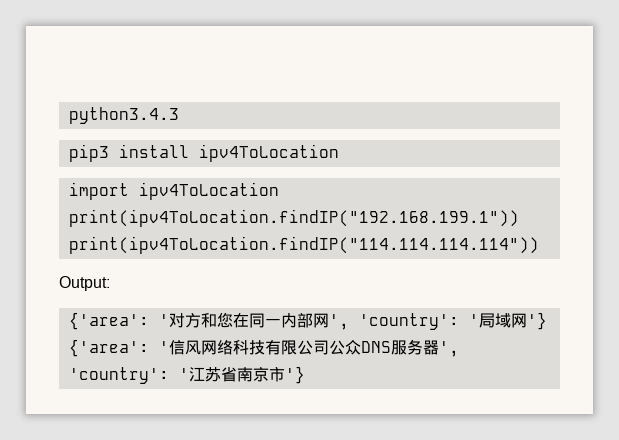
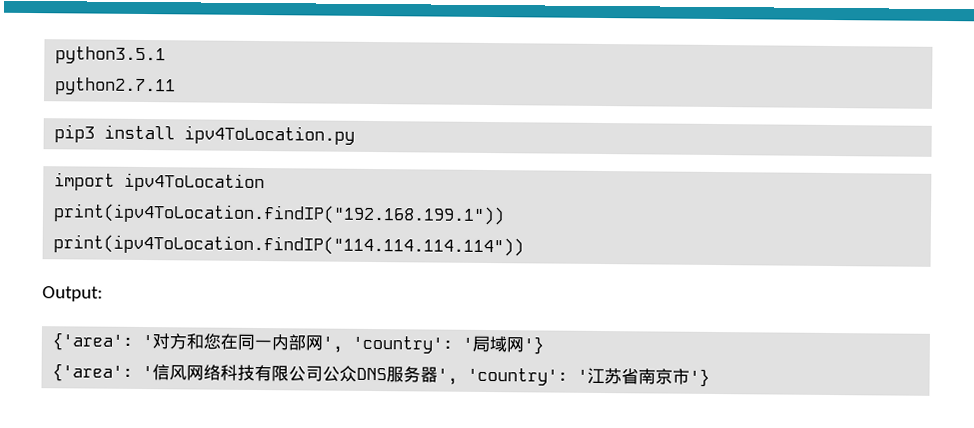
[68,107,179,124] python3.4.3 -> [55,46,167,65] [55,77,177,96] python3.5.1 // python2.7.11
[198,144,339,162] ipv4ToLocation -> [184,125,356,145] ipv4ToLocation.py

